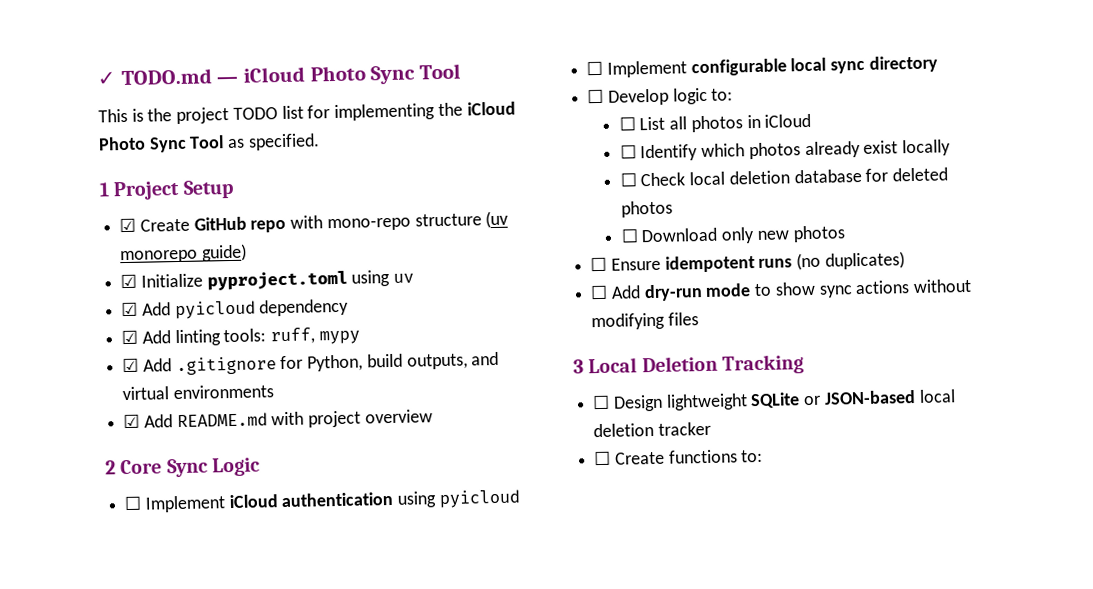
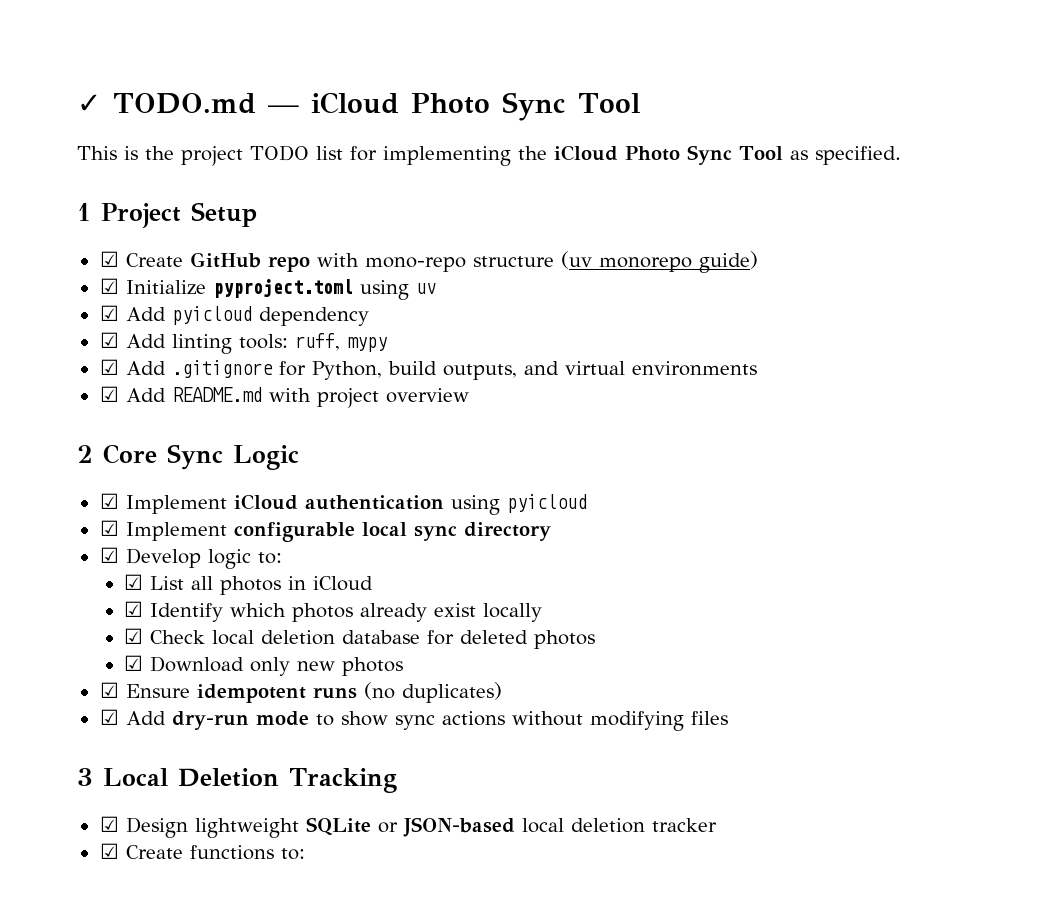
[124,495,143,511] ☐ -> [99,493,119,509] ☑
[586,60,604,76] ☐ -> [99,520,119,536] ☑
[587,88,605,104] ☐ -> [99,547,119,563] ☑
[618,116,636,131] ☐ -> [123,574,143,590] ☑
[619,144,637,159] ☐ -> [123,601,143,617] ☑
[619,172,637,187] ☐ -> [123,628,143,644] ☑
[620,228,639,243] ☐ -> [123,655,143,671] ☑
[590,256,608,272] ☐ -> [99,682,119,698] ☑
[590,284,609,300] ☐ -> [99,709,119,725] ☑
[592,394,611,410] ☐ -> [99,816,119,832] ☑
[593,450,612,466] ☐ -> [99,843,119,859] ☑

